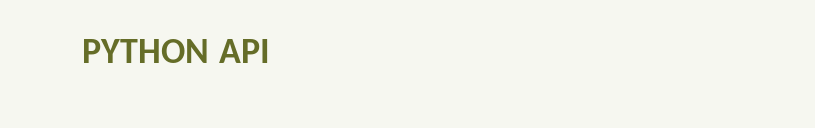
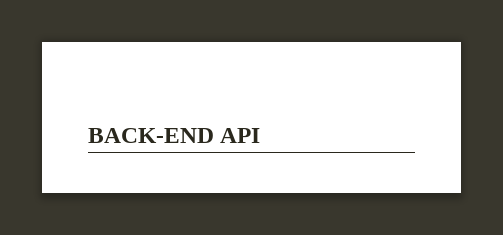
[82,39,209,63] PYTHON -> [88,128,214,143] BACK-END

